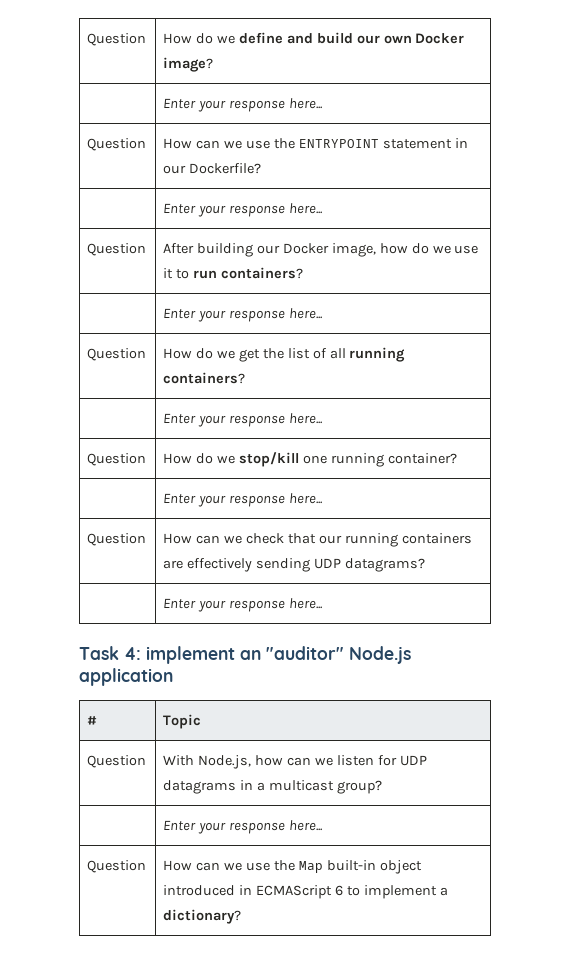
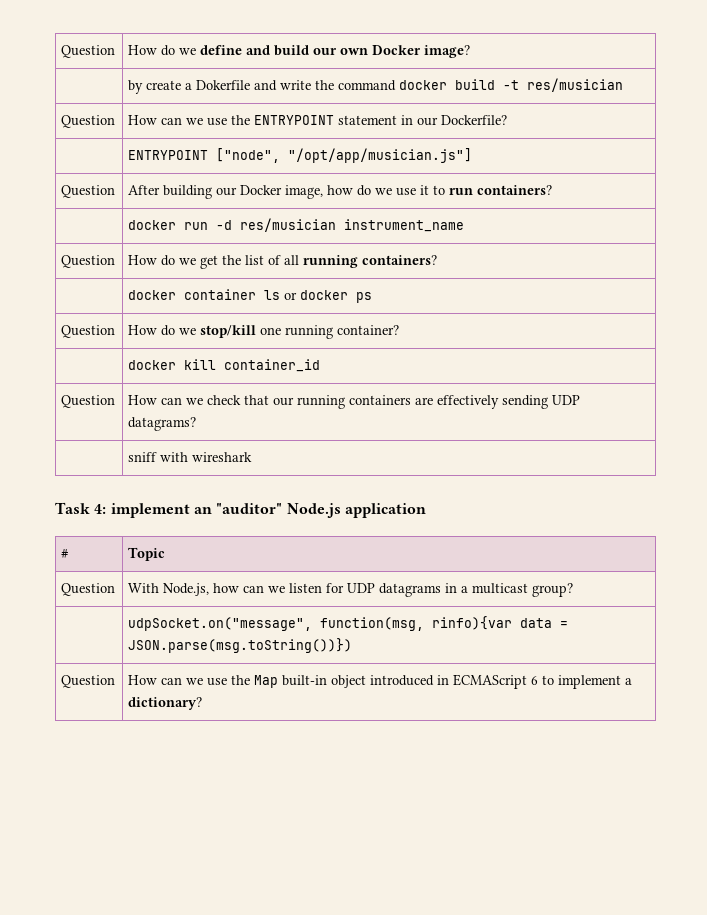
[163,98,323,112] Enter your response here... -> [128,78,624,94] by create a Dokerfile and write the command docker build -t res/musician
[163,203,323,217] Enter your response here... -> [128,148,473,163] ENTRYPOINT ["node", "/opt/app/musician.js"]
[163,308,323,322] Enter your response here... -> [128,218,465,232] docker run -d res/musician instrument_name
[163,413,323,427] Enter your response here... -> [128,289,373,303] docker container ls or docker ps
[163,493,323,507] Enter your response here... -> [128,359,321,372] docker kill container_id
[163,598,323,612] Enter your response here... -> [128,452,253,462] sniff with wireshark
[163,820,323,834] Enter your response here... -> [128,616,569,631] [128,638,353,653] udpSocket.on("message", function(msg, rinfo){var data = JSON.parse(msg.toString())})

